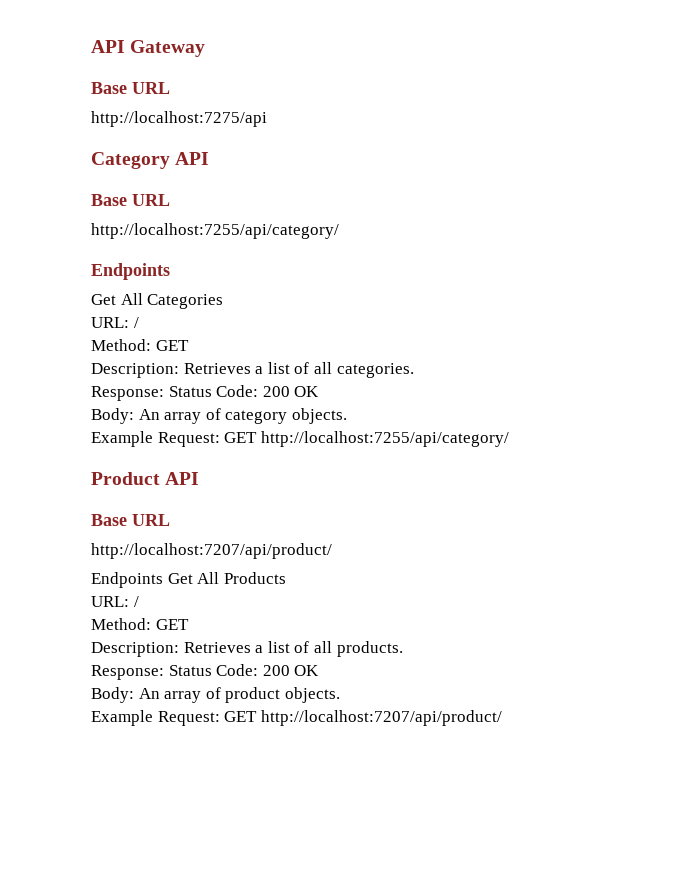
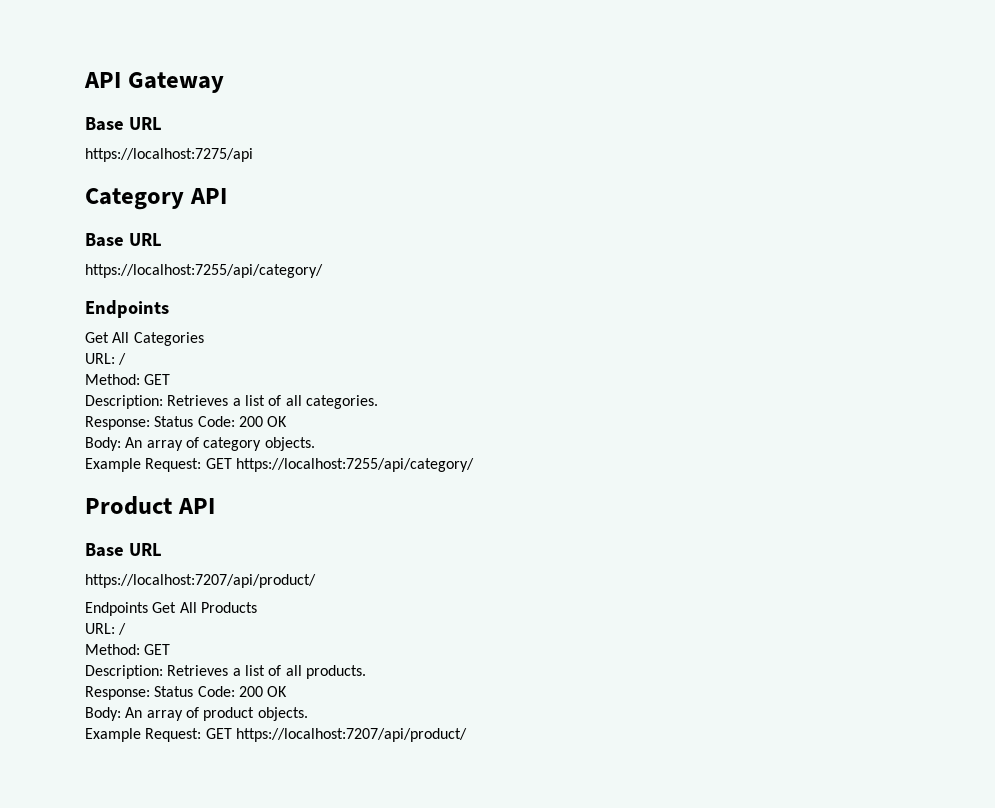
[91,111,267,127] http://localhost:7275/api -> [85,148,253,162] https://localhost:7275/api
[91,223,339,239] http://localhost:7255/api/category/ -> [85,264,323,278] https://localhost:7255/api/category/
[260,431,509,447] http://localhost:7255/api/category/ -> [235,458,474,472] https://localhost:7255/api/category/
[91,543,332,559] http://localhost:7207/api/product/ -> [85,574,316,588] https://localhost:7207/api/product/
[260,710,502,726] http://localhost:7207/api/product/ -> [235,728,467,742] https://localhost:7207/api/product/

